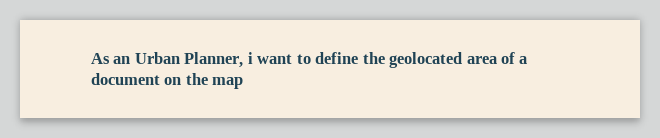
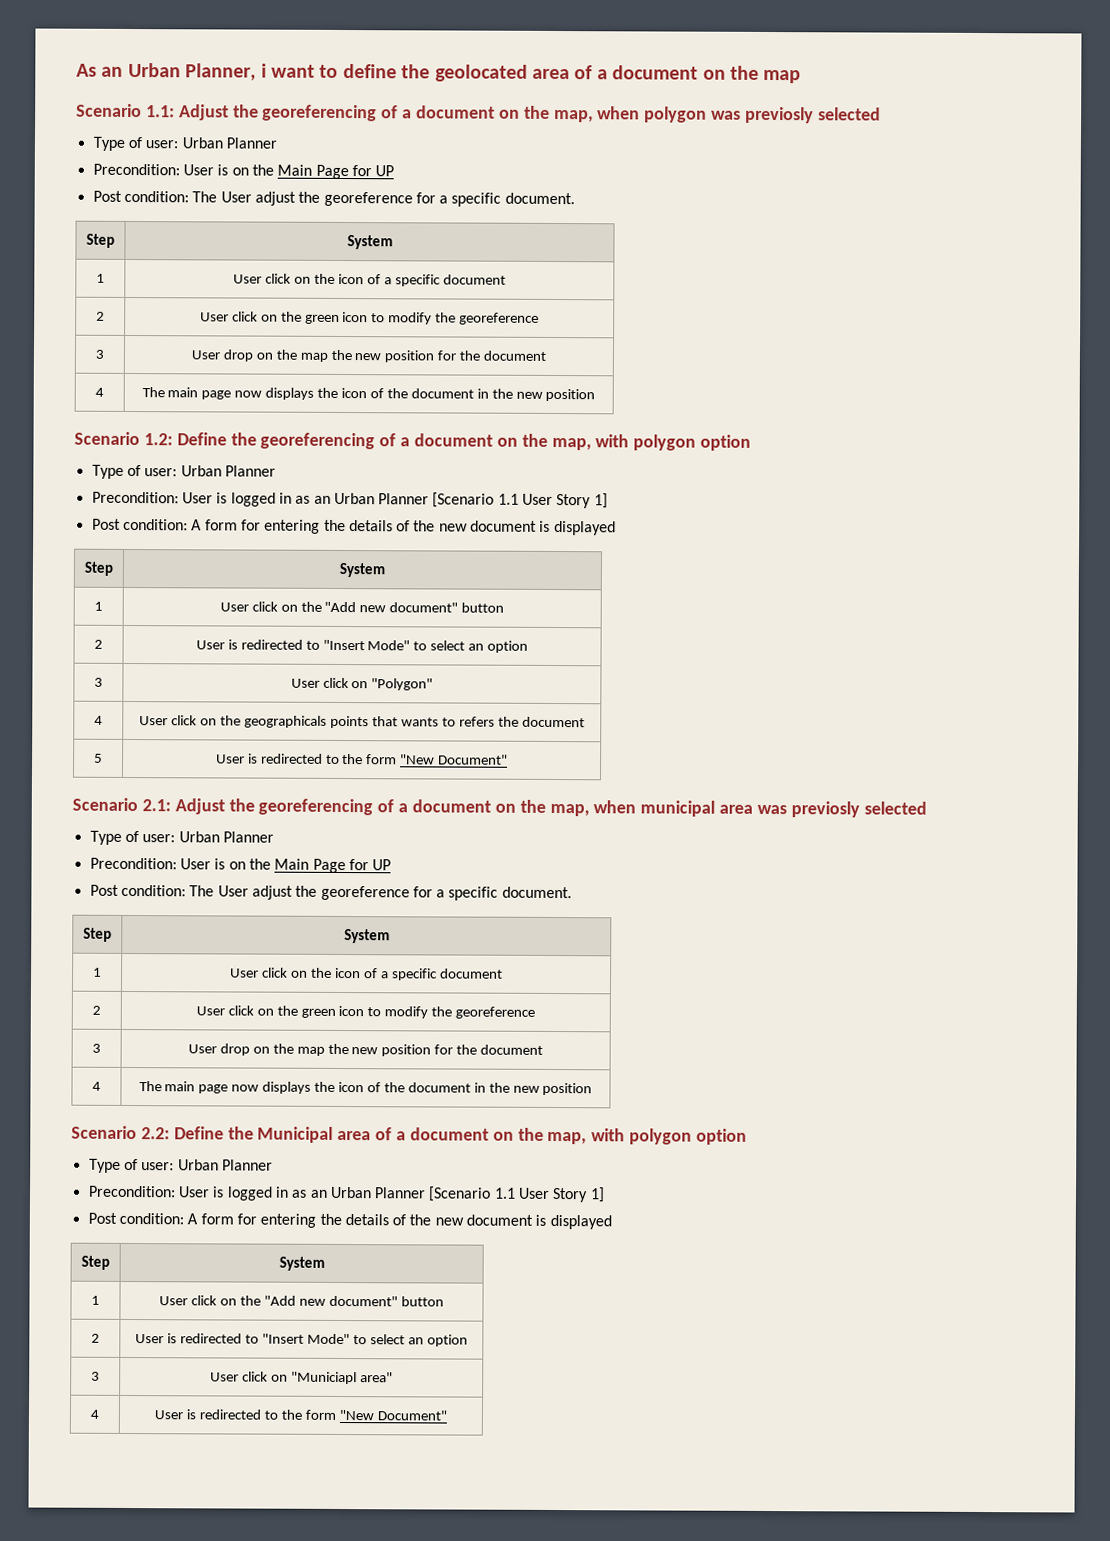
(244, 83) none -> [76,103,881,124] [92,136,277,151] [92,163,395,180] [92,190,575,207] [86,233,115,248] [346,235,393,250] [96,273,105,283] [233,273,506,287] [96,311,105,321] [199,311,540,325] [95,349,104,359] [190,349,547,363] [95,387,104,397] [141,387,596,402] [74,431,752,451] [91,464,276,479] [91,491,608,509] [91,518,616,536] [84,561,113,576] [339,562,385,578] [94,601,103,611] [219,601,505,613] [94,639,103,649] [195,639,529,653] [94,677,103,687] [290,677,434,691] [94,715,103,725] [139,715,585,729] [94,753,103,763] [215,753,509,765] [72,797,927,818] [89,830,274,845] [89,857,392,874] [89,884,572,901] [83,927,112,942] [343,929,390,944] [93,967,102,977] [230,967,503,981] [92,1005,101,1015] [195,1005,536,1019] [92,1043,101,1053] [187,1043,544,1057] [92,1081,101,1091] [138,1081,593,1096] [71,1125,748,1145] [88,1158,273,1173] [87,1185,605,1203] [87,1212,612,1230] [81,1255,110,1270] [278,1256,325,1271] [91,1295,100,1305] [159,1295,444,1307] [91,1333,100,1343] [135,1333,468,1347] [91,1371,100,1381] [210,1371,393,1385] [90,1409,99,1419] [154,1409,447,1421] // Scenario 1.1: Adjust the georeferencing of a document on the map, when polygon was previosly selected // Type of user: Urban Planner // Precondition: User is on the Main Page for UP // Post condition: The User adjust the georeference for a specific document. // Step | System // 1 | User click on the icon of a specific document // 2 | User click on the green icon to modify the georeference // 3 | User drop on the map the new position for the document // 4 | The main page now displays the icon of the document in the new position // Scenario 1.2: Define the georeferencing of a document on the map, with polygon option // Type of user: Urban Planner // Precondition: User is logged in as an Urban Planner [Scenario 1.1 User Story 1] // Post condition: A form for entering the details of the new document is displayed // Step | System // 1 | User click on the "Add new document" button // 2 | User is redirected to "Insert Mode" to select an option // 3 | User click on "Polygon" // 4 | User click on the geographicals points that wants to refers the document // 5 | User is redirected to the form "New Document" // Scenario 2.1: Adjust the georeferencing of a document on the map, when municipal area was previosly selected // Type of user: Urban Planner // Precondition: User is on the Main Page for UP // Post condition: The User adjust the georeference for a specific document. // Step | System // 1 | User click on the icon of a specific document // 2 | User click on the green icon to modify the georeference // 3 | User drop on the map the new position for the document // 4 | The main page now displays the icon of the document in the new position // Scenario 2.2: Define the Municipal area of a document on the map, with polygon option // Type of user: Urban Planner // Precondition: User is logged in as an Urban Planner [Scenario 1.1 User Story 1] // Post condition: A form for entering the details of the new document is displayed // Step | System // 1 | User click on the "Add new document" button // 2 | User is redirected to "Insert Mode" to select an option // 3 | User click on "Municiapl area" // 4 | User is redirected to the form "New Document"

